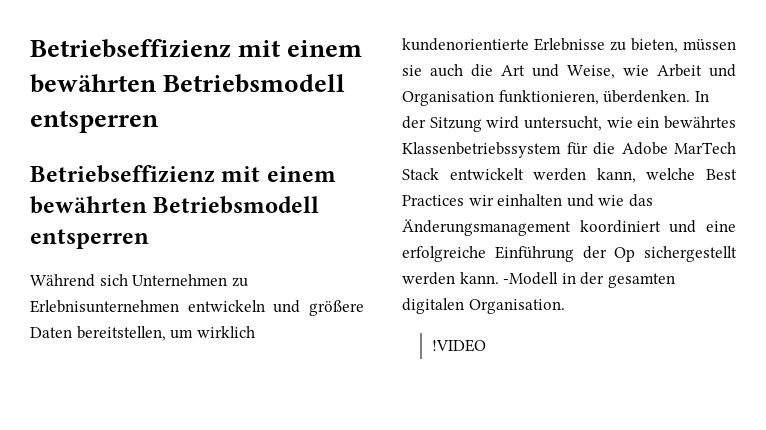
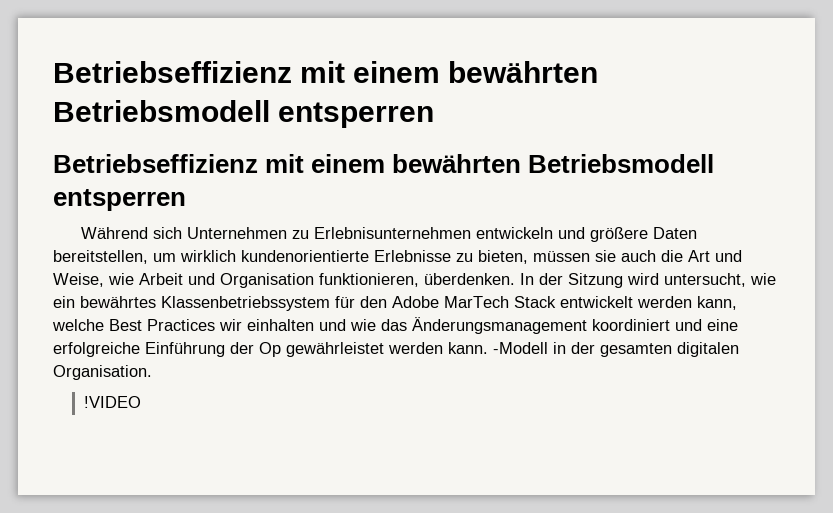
[593,142,615,155] die -> [360,296,387,308] den
[644,246,737,262] sichergestellt -> [286,342,384,357] gewährleistet

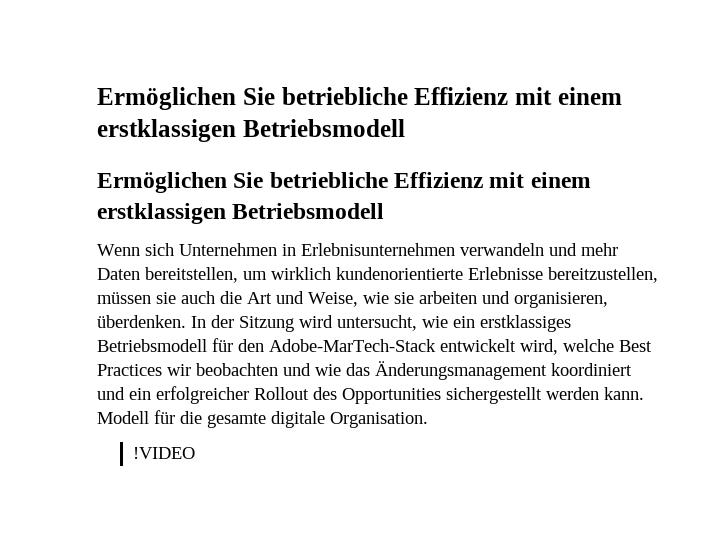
[53,61,599,83] [53,100,435,128] [53,154,715,173] [53,189,186,211] [81,227,649,242] Betriebseffizienz mit einem bewährten Betriebsmodell entsperren // Betriebseffizienz mit einem bewährten Betriebsmodell entsperren // Während sich Unternehmen zu Erlebnisunternehmen entwickeln und größere -> [97,87,622,110] [97,119,405,142] [97,172,591,193] [97,203,385,224] [97,243,618,256] Ermöglichen Sie betriebliche Effizienz mit einem erstklassigen Betriebsmodell // Ermöglichen Sie betriebliche Effizienz mit einem erstklassigen Betriebsmodell // Wenn sich Unternehmen in Erlebnisunternehmen verwandeln und mehr
[456,250,528,264] zu bieten, -> [548,267,658,283] bereitzustellen,
[139,273,419,288] Arbeit und Organisation funktionieren, -> [394,291,608,308] sie arbeiten und organisieren,
[80,296,737,311] bewährtes Klassenbetriebssystem für den Adobe MarTech Stack entwickelt werden kann, -> [480,315,571,332] [97,338,558,355] erstklassiges Betriebsmodell für den Adobe-MarTech-Stack entwickelt wird,
[247,319,314,331] einhalten -> [196,363,278,376] beobachten
[707,319,738,331] [53,342,739,357] eine erfolgreiche Einführung der Op gewährleistet werden kann. -Modell in der gesamten digitalen -> [129,386,644,404] [97,410,325,428] ein erfolgreicher Rollout des Opportunities sichergestellt werden kann. Modell für die gesamte digitale

